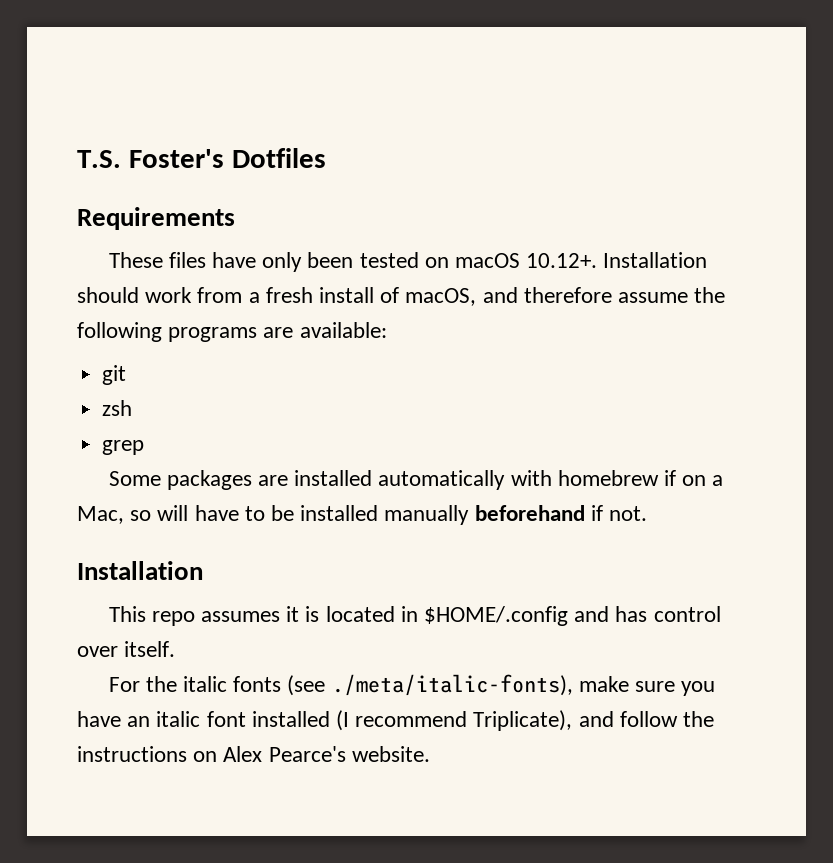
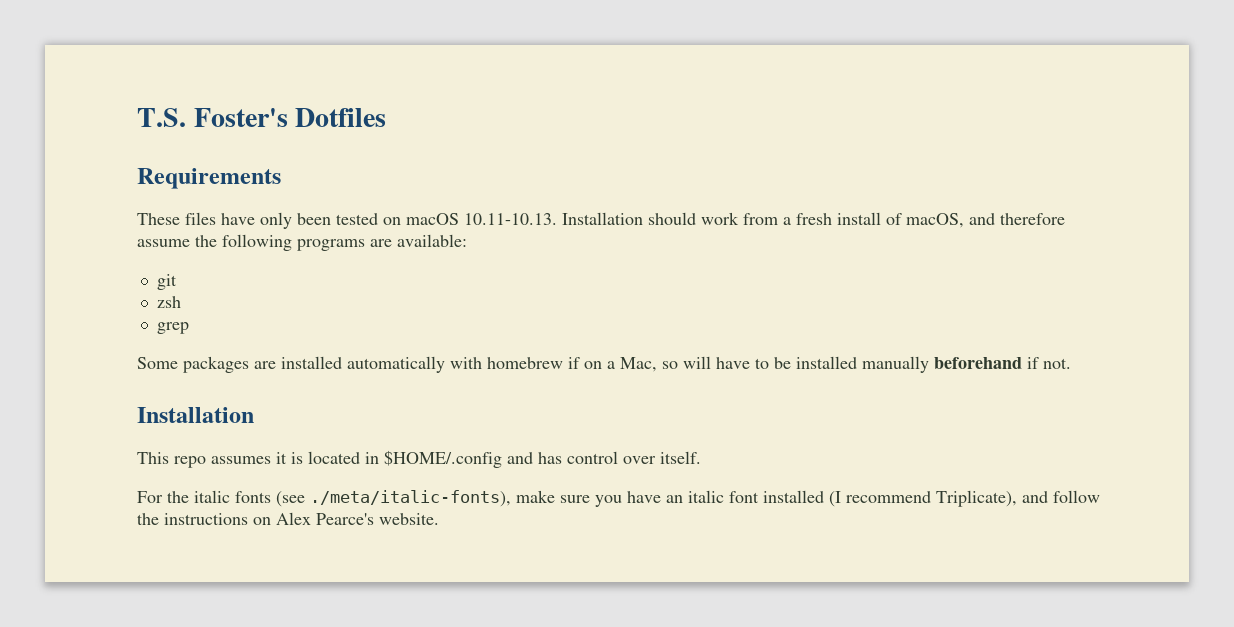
[526,253,598,268] 10.12+. -> [464,213,557,225] 10.11-10.13.

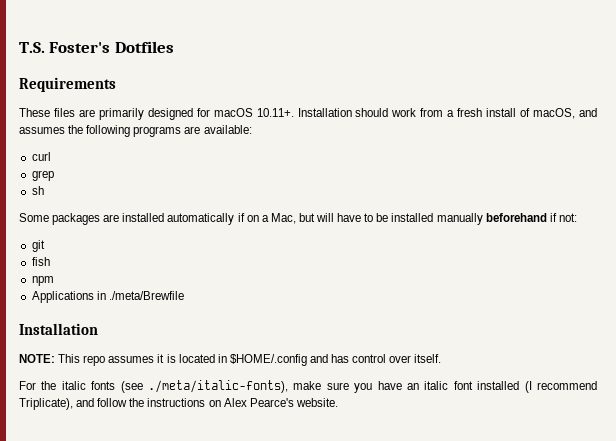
[221,212,557,229] have only been tested on macOS 10.11-10.13. -> [78,108,294,120] are primarily designed for macOS 10.11+.
[1000,213,1065,225] [137,239,190,247] therefore assume -> [19,127,65,134] assumes
[156,274,177,290] [156,296,181,308] git // zsh -> [31,152,51,161] curl
(189, 328) none -> [31,186,44,195] // sh
[450,357,563,369] with homebrew -> (235, 219) none
[662,361,678,369] so -> [298,213,315,222] but
[1043,358,1071,369] not. -> [558,213,577,222] [31,240,45,252] [31,257,50,266] [31,276,54,286] [31,291,184,303] not: // git // fish // npm // Applications in ./meta/Brewfile
(254, 415) none -> [19,354,55,363] NOTE:

